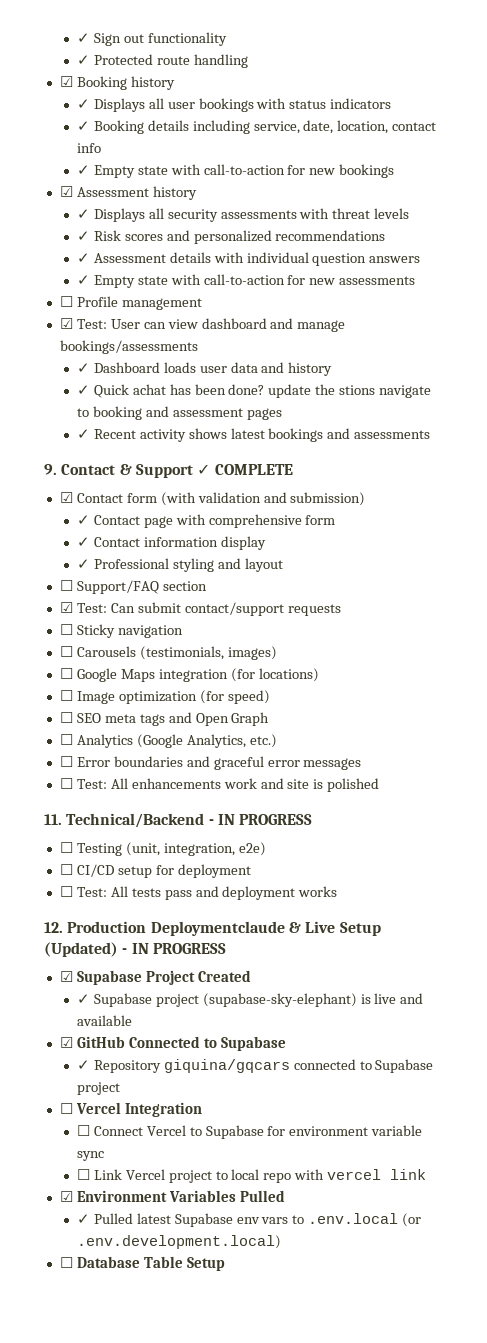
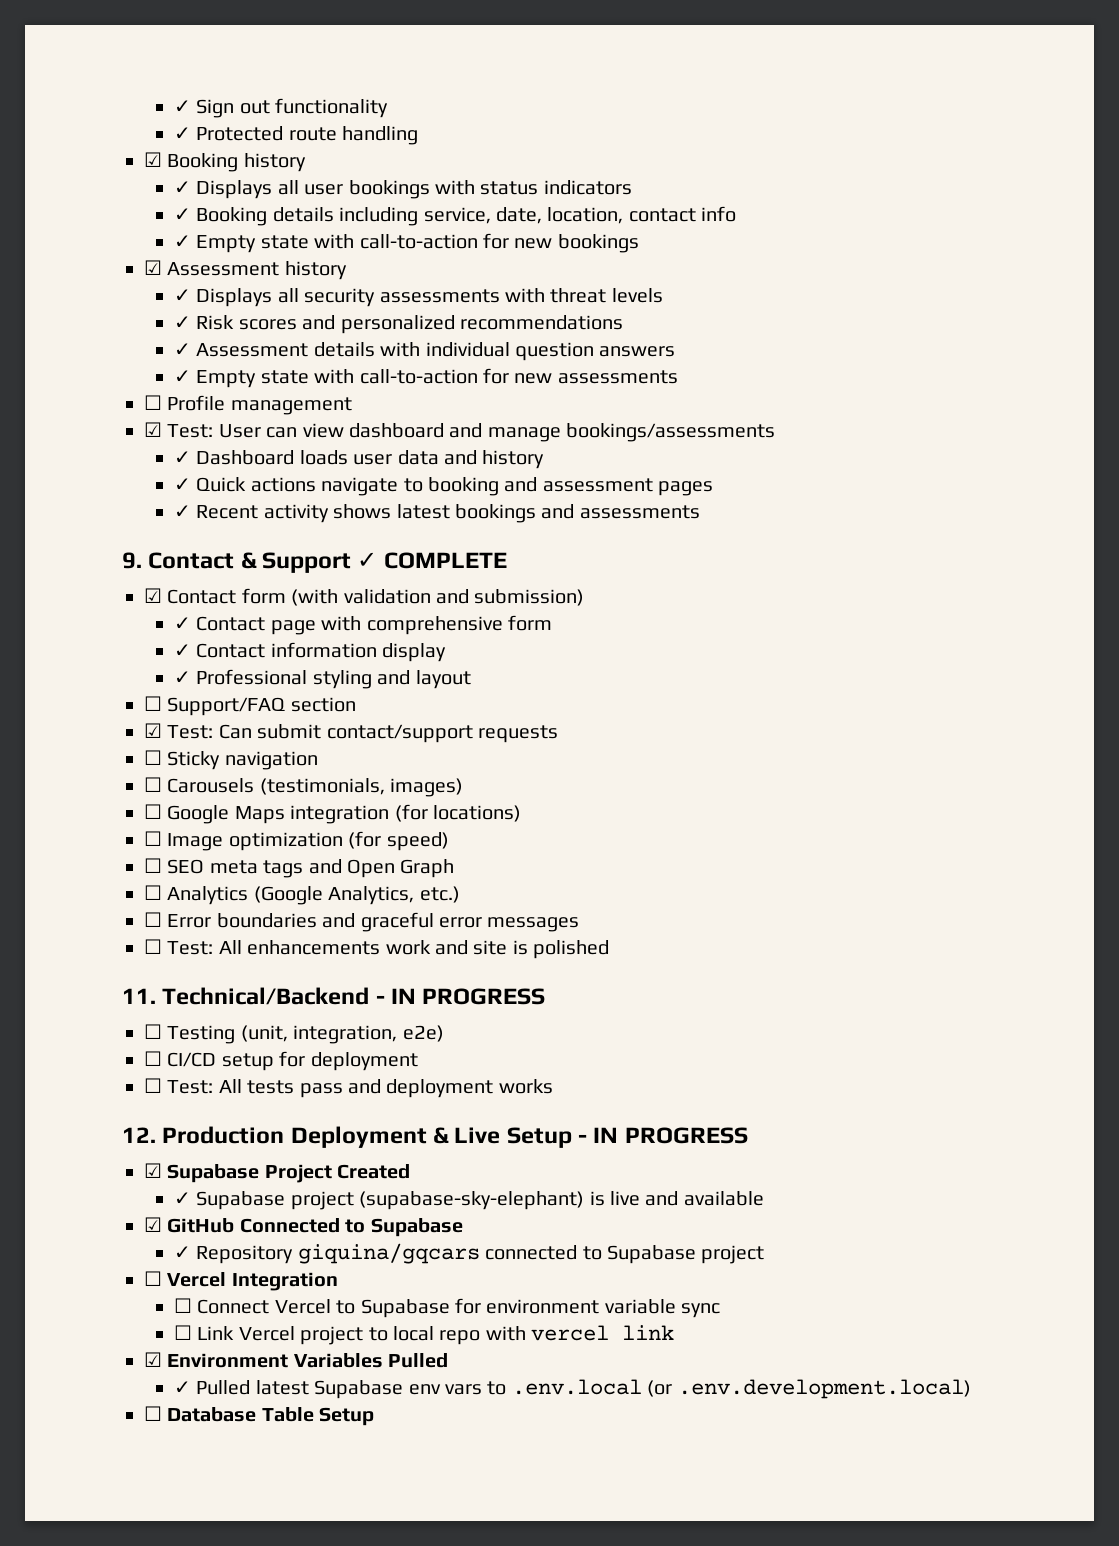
[132,384,376,398] achat has been done? update the stions -> [250,477,316,492] actions
[150,921,285,936] Deploymentclaude -> [290,1126,427,1148] Deployment
[44,942,118,957] (Updated) -> (572, 1137) none

